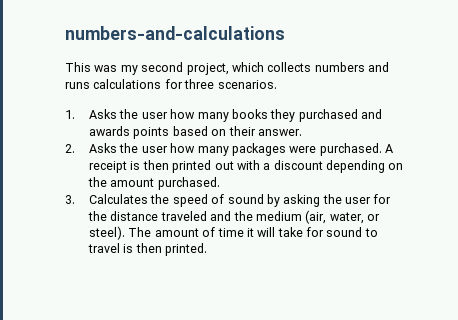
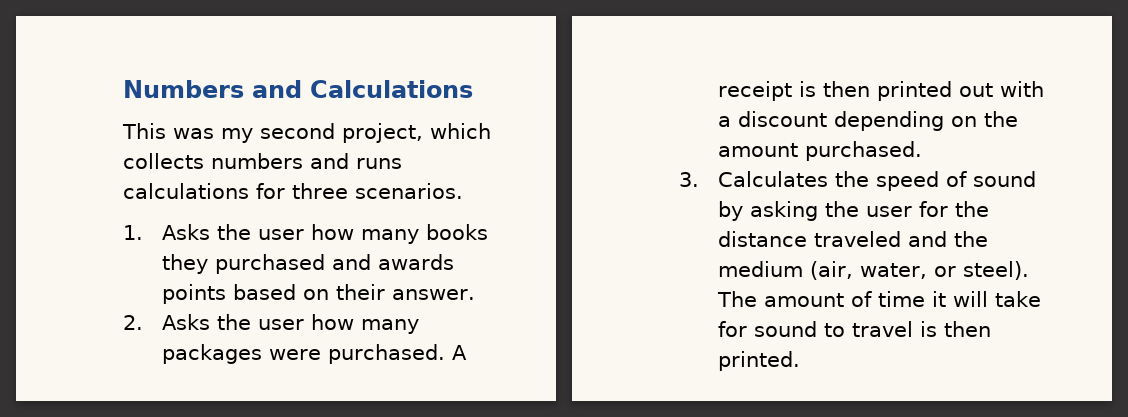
[65,26,285,40] numbers-and-calculations -> [123,80,473,98] Numbers and Calculations

